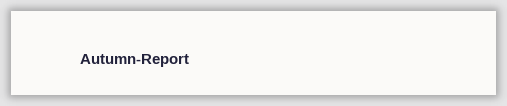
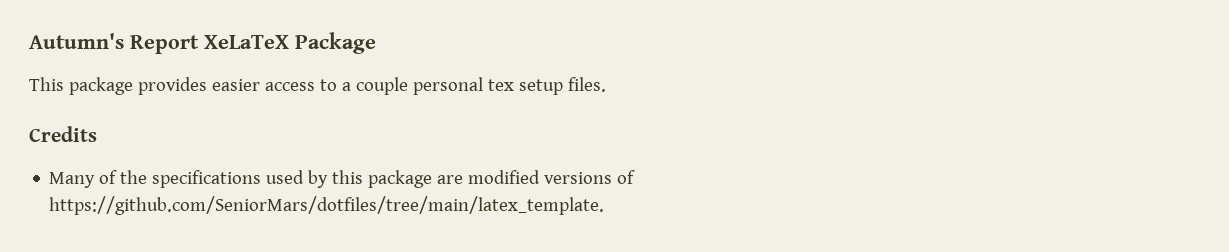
[80,54,189,67] Autumn-Report -> [29,32,376,54] [29,77,606,95] [29,126,97,142] [49,170,636,188] [49,196,605,215] Autumn's Report XeLaTeX Package // This package provides easier access to a couple personal tex setup files. // Credits // Many of the specifications used by this package are modified versions of https://github.com/SeniorMars/dotfiles/tree/main/latex_template.

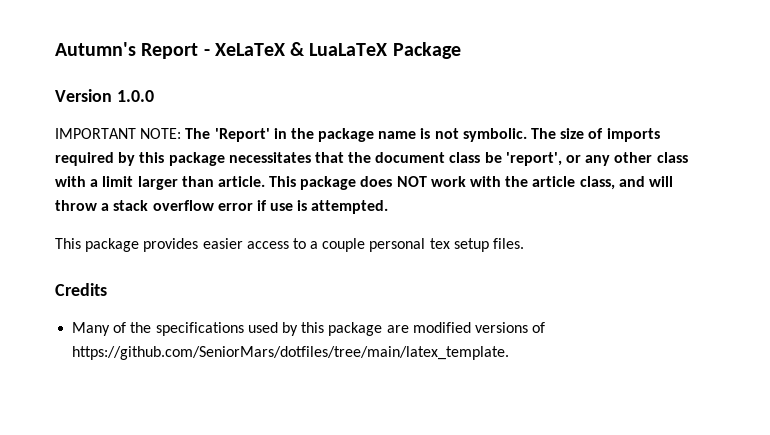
[204,32,376,54] XeLaTeX Package -> [203,42,461,59] [55,89,154,102] [55,128,660,142] [55,152,688,166] [55,176,673,190] [55,200,389,214] - XeLaTeX & LuaLaTeX Package // Version 1.0.0 // IMPORTANT NOTE: The 'Report' in the package name is not symbolic. The size of imports required by this package necessitates that the document class be 'report', or any other class with a limit larger than article. This package does NOT work with the article class, and will throw a stack overflow error if use is attempted.

